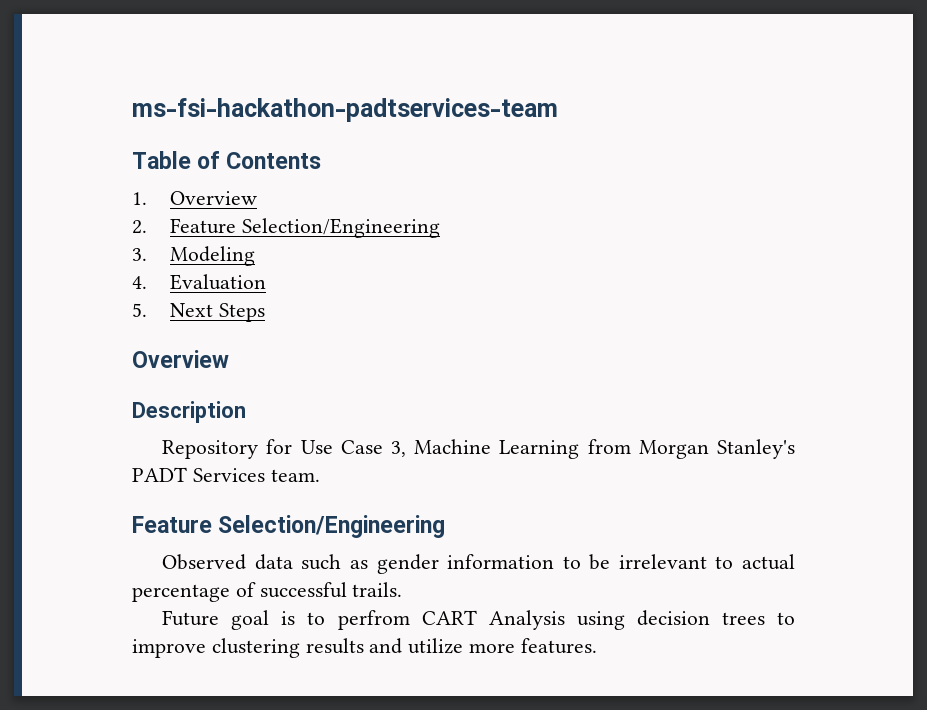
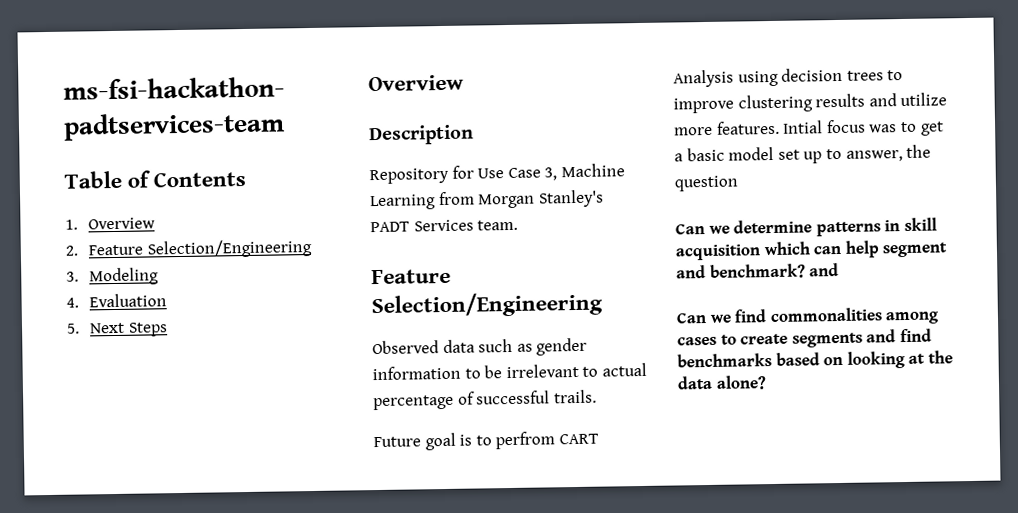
(597, 646) none -> [782,119,944,136] [674,144,932,164] [674,175,739,192] [675,217,937,237] [675,240,949,261] [676,262,840,279] [676,307,940,325] [677,328,932,348] [677,350,953,369] [677,375,767,390] Intial focus was to get a basic model set up to answer, the question // Can we determine patterns in skill acquisition which can help segment and benchmark? and // Can we find commonalities among cases to create segments and find benchmarks based on looking at the data alone?

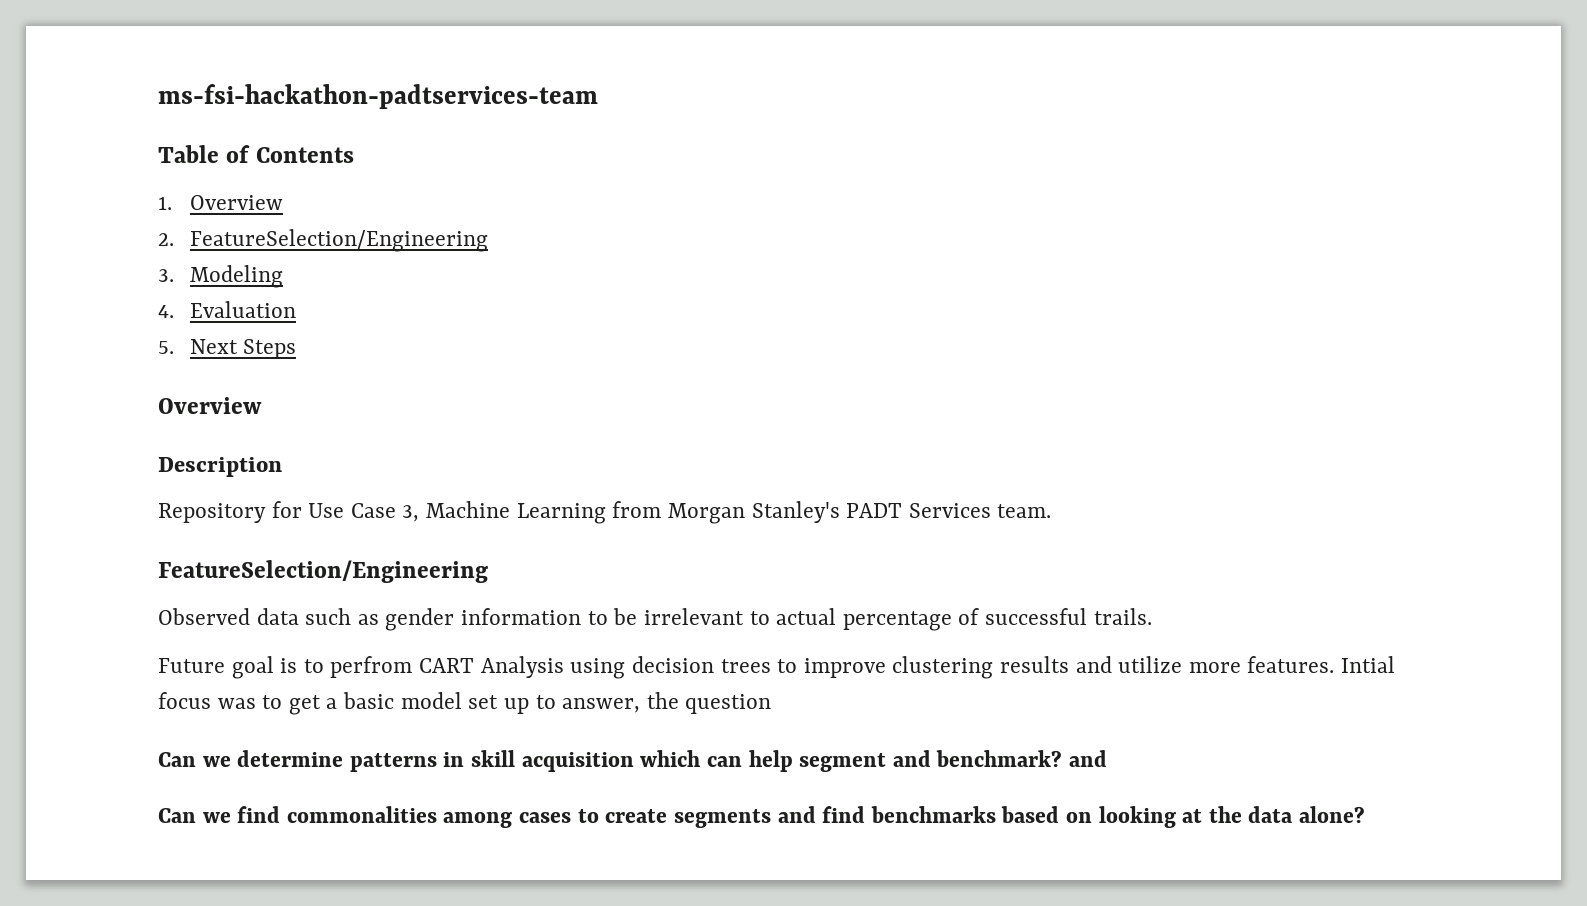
[88,238,312,259] Feature Selection/Engineering -> [189,229,488,252] FeatureSelection/Engineering
[371,268,451,285] [371,291,603,319] Feature Selection/Engineering -> [158,560,488,583] FeatureSelection/Engineering

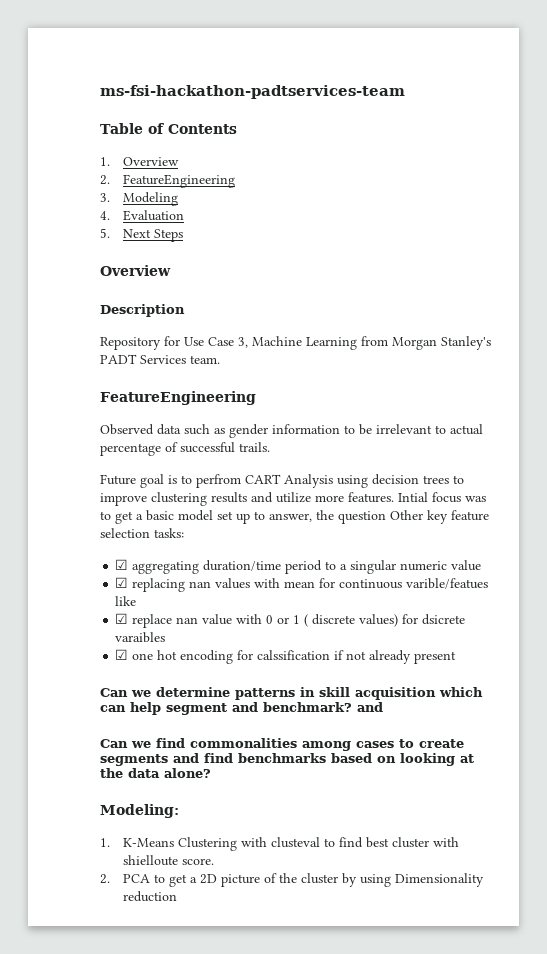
[189,229,488,252] FeatureSelection/Engineering -> [122,174,235,188] FeatureEngineering
[158,560,488,583] FeatureSelection/Engineering -> [100,391,256,405] FeatureEngineering
(772, 704) none -> [390,510,489,524] [100,528,184,538] [115,559,482,574] [115,577,489,592] [115,596,137,606] [115,613,466,628] [115,632,166,643] [115,649,457,664] Other key feature selection tasks: // ☑ aggregating duration/time period to a singular numeric value // ☑ replacing nan values with mean for continuous varible/featues like // ☑ replace nan value with 0 or 1 ( discrete values) for dsicrete varaibles // ☑ one hot encoding for calssification if not already present
(1366, 814) none -> [100,804,179,818] [100,837,459,851] [122,855,214,866] [100,873,484,887] [122,891,177,902] // Modeling: // 1. K-Means Clustering with clusteval to find best cluster with shielloute score. // 2. PCA to get a 2D picture of the cluster by using Dimensionality reduction

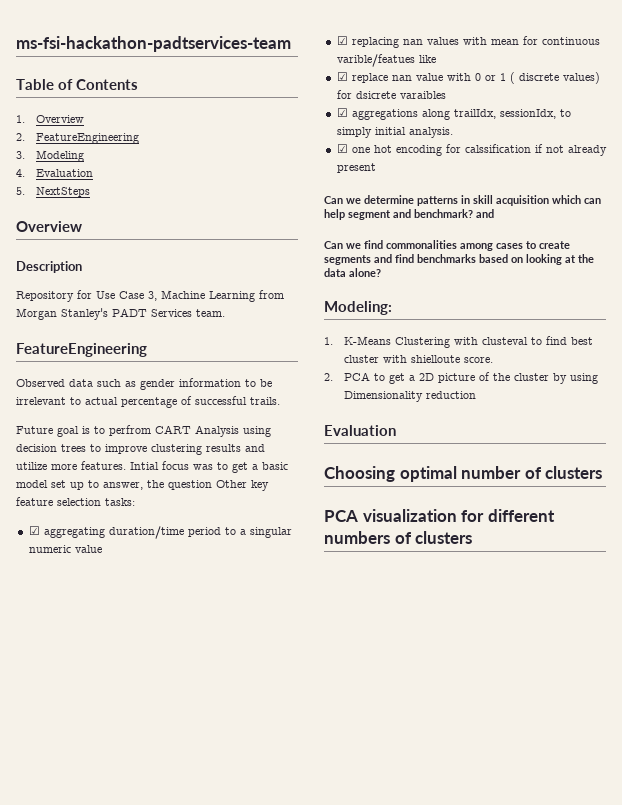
[122,229,183,242] Next Steps -> [36,187,91,197] NextSteps
(166, 637) none -> [336,108,571,120] [336,127,453,138] // ☑ aggregations along trailIdx, sessionIdx, to simply initial analysis.
(177, 896) none -> [324,425,396,436] [324,466,603,482] [324,509,555,522] [324,531,473,544] // Evaluation // Choosing optimal number of clusters // PCA visualization for different numbers of clusters

